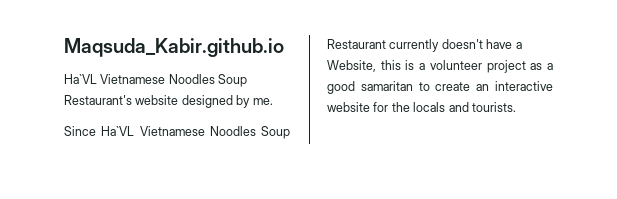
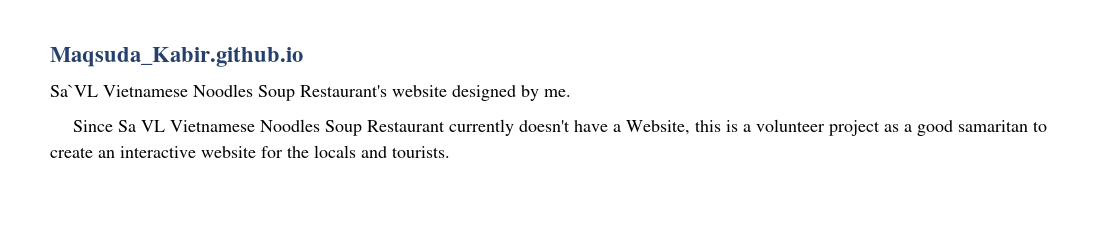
[64,74,97,84] Ha`VL -> [50,84,98,97] Sa`VL
[101,126,135,136] Ha`VL -> [118,120,166,132] Sa VL

